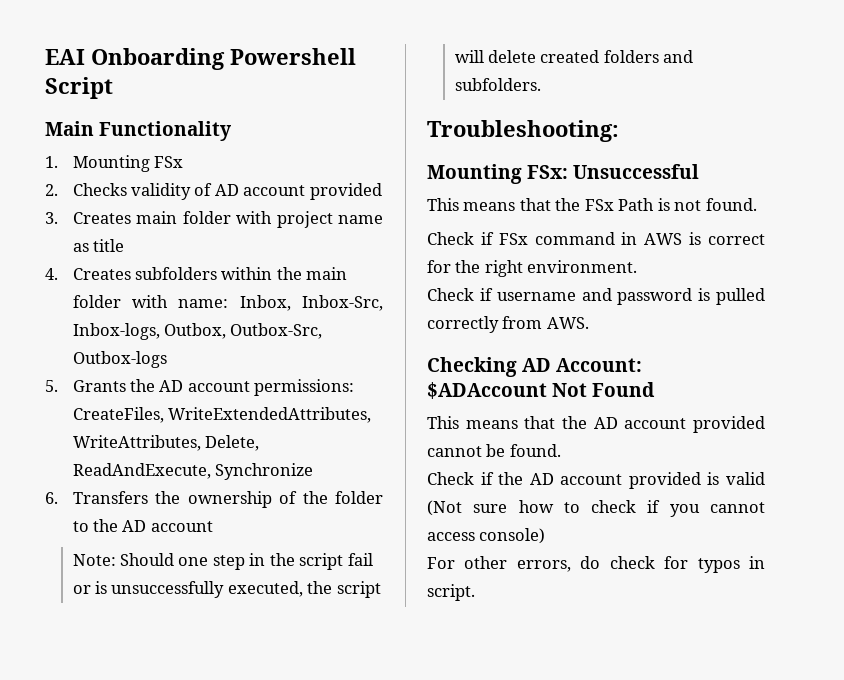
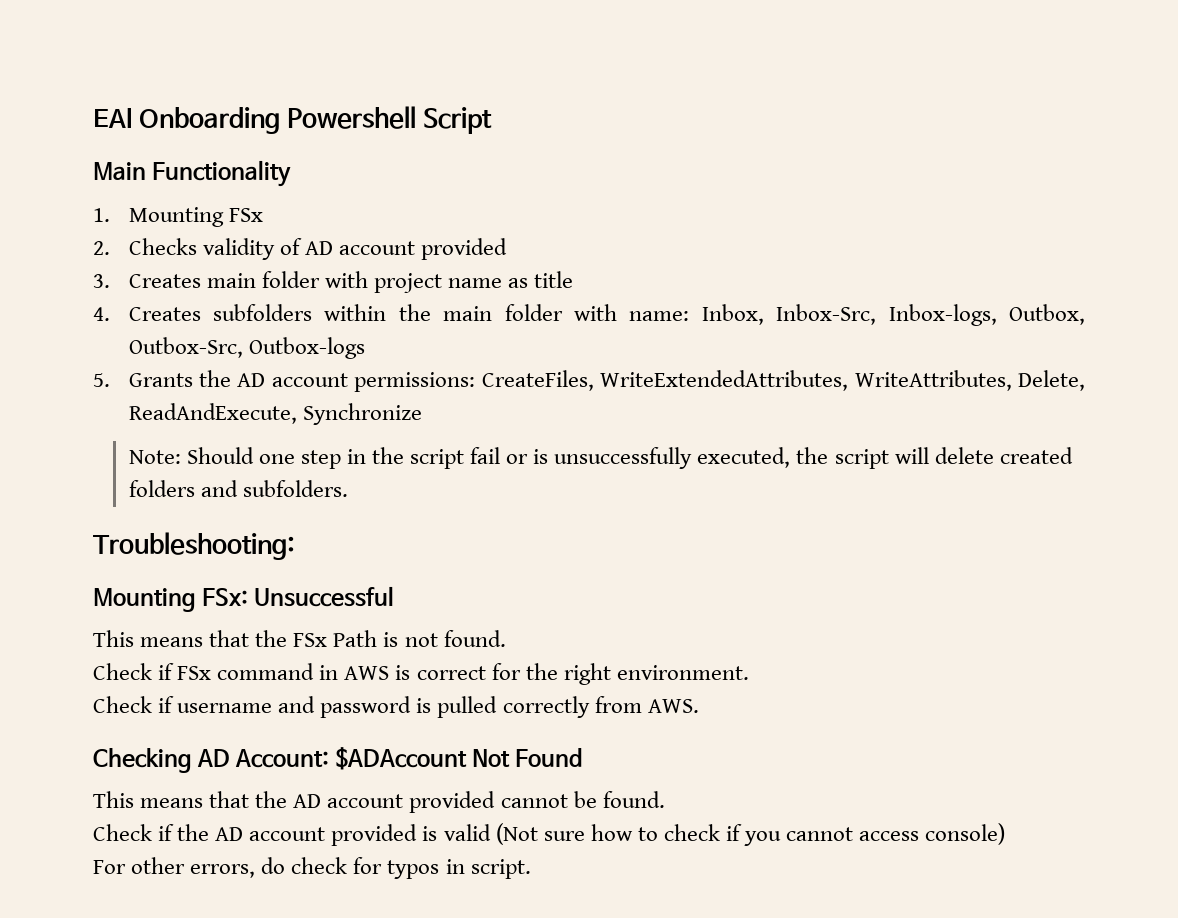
[45,491,384,508] [72,519,213,532] // 6. Transfers the ownership of the folder to the AD account -> (422, 414) none

